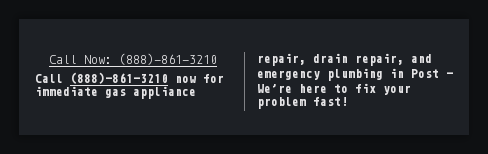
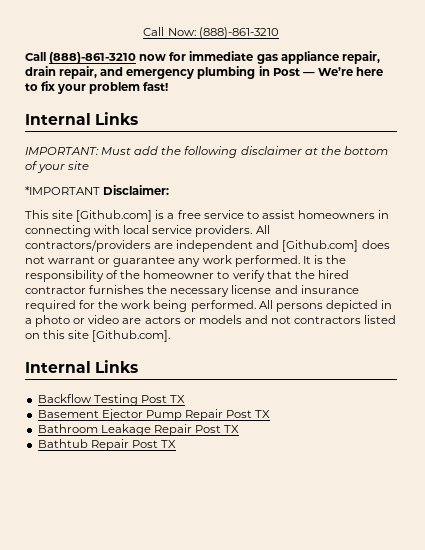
(348, 101) none -> [25,112,139,125] [25,146,388,158] [25,161,90,173] [25,185,170,195] [25,210,390,222] [25,225,270,237] [25,240,390,252] [25,255,346,267] [25,270,349,282] [25,285,359,297] [25,300,392,312] [25,315,397,327] [25,330,171,342] [25,360,139,373] [37,394,185,406] [37,409,271,421] [37,424,240,436] [37,439,176,451] // Internal Links // IMPORTANT: Must add the following disclaimer at the bottom of your site // *IMPORTANT Disclaimer: // This site [Github.com] is a free service to assist homeowners in connecting with local service providers. All contractors/providers are independent and [Github.com] does not warrant or guarantee any work performed. It is the responsibility of the homeowner to verify that the hired contractor furnishes the necessary license and insurance required for the work being performed. All persons depicted in a photo or video are actors or models and not contractors listed on this site [Github.com]. // Internal Links // Backflow Testing Post TX // Basement Ejector Pump Repair Post TX // Bathroom Leakage Repair Post TX // Bathtub Repair Post TX

